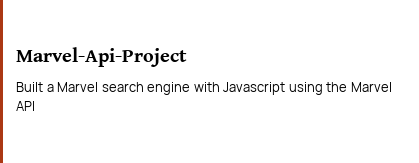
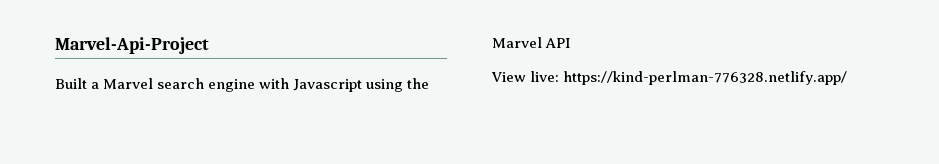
(35, 106) none -> [491,71,848,85] // View live: https://kind-perlman-776328.netlify.app/

